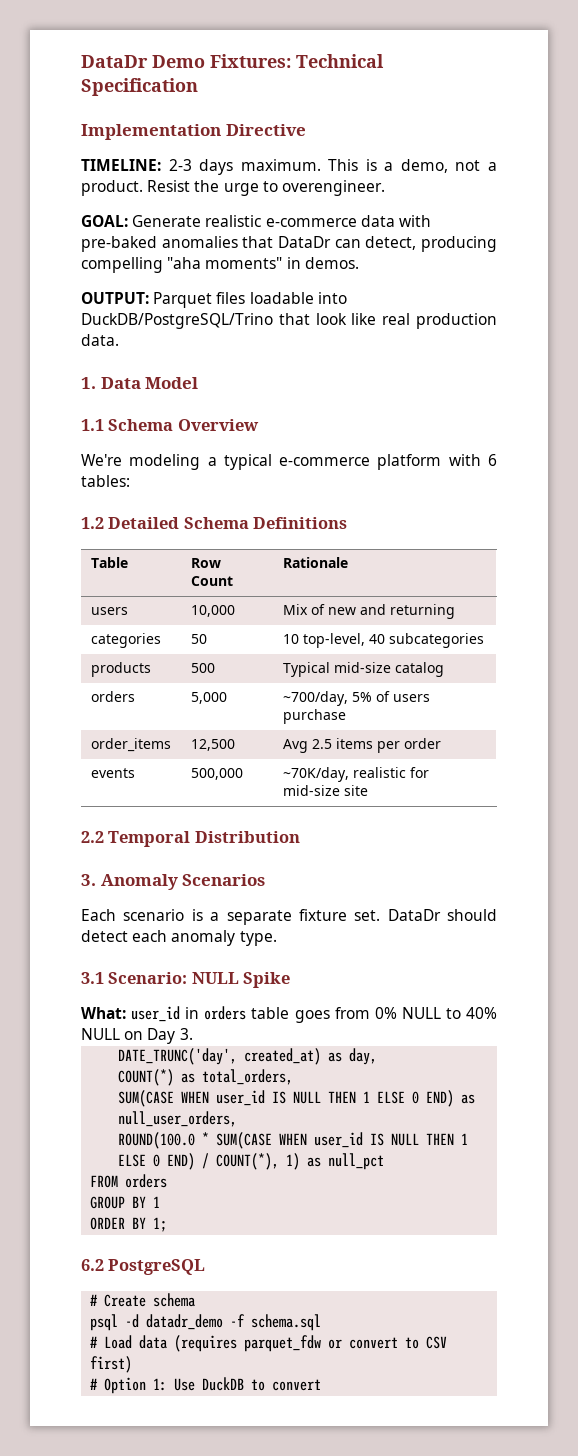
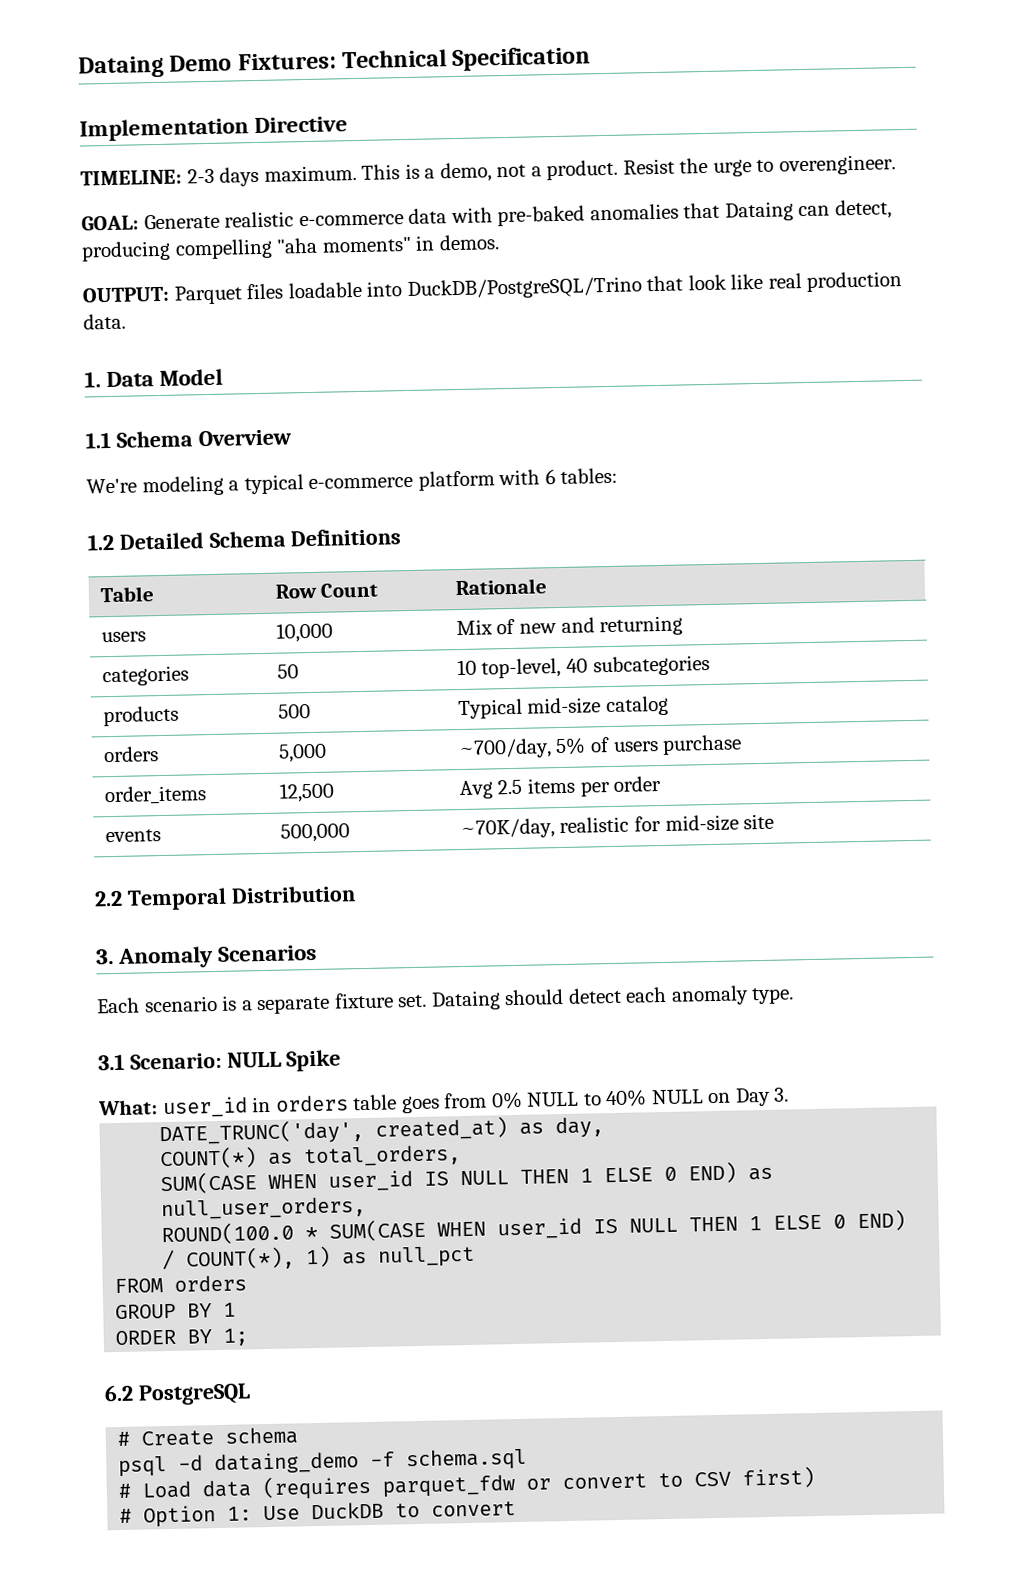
[81,55,148,68] DataDr -> [78,55,164,79] Dataing
[278,236,331,248] DataDr -> [724,201,794,222] Dataing
[387,909,441,921] DataDr -> [430,990,501,1011] Dataing
[146,1314,224,1330] datadr_demo -> [214,1451,360,1475] dataing_demo

